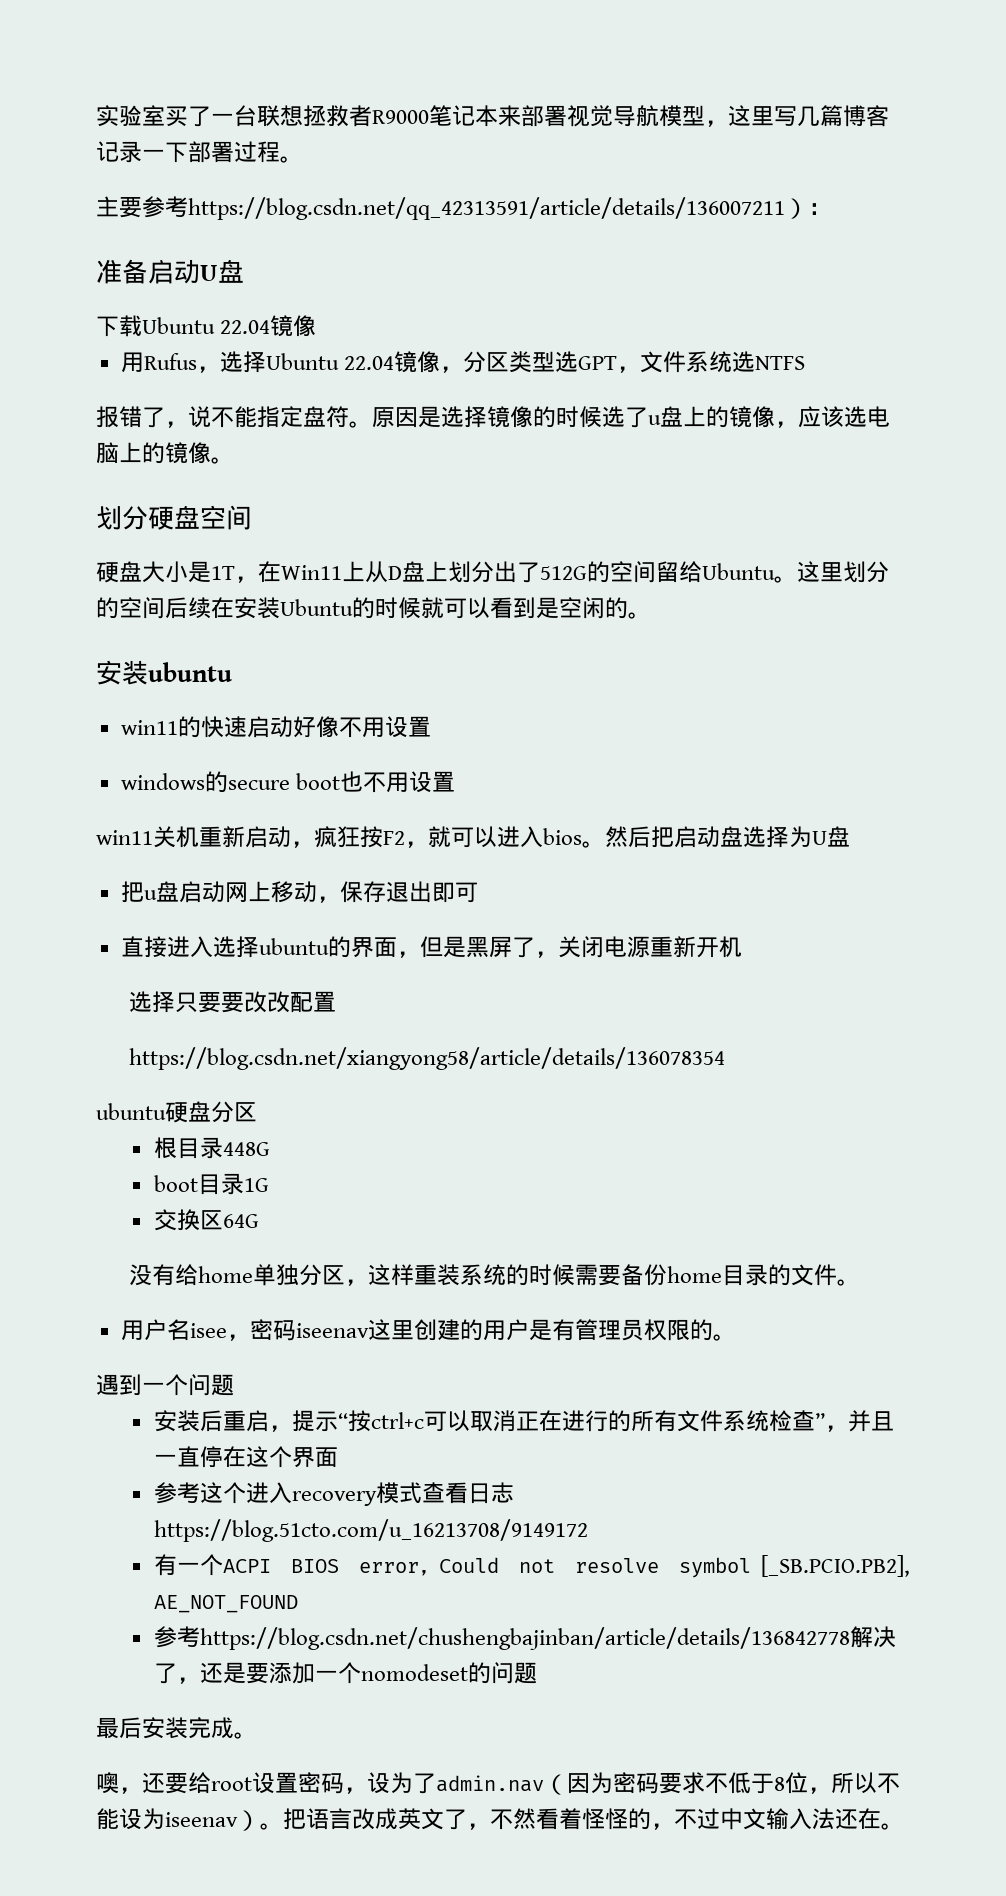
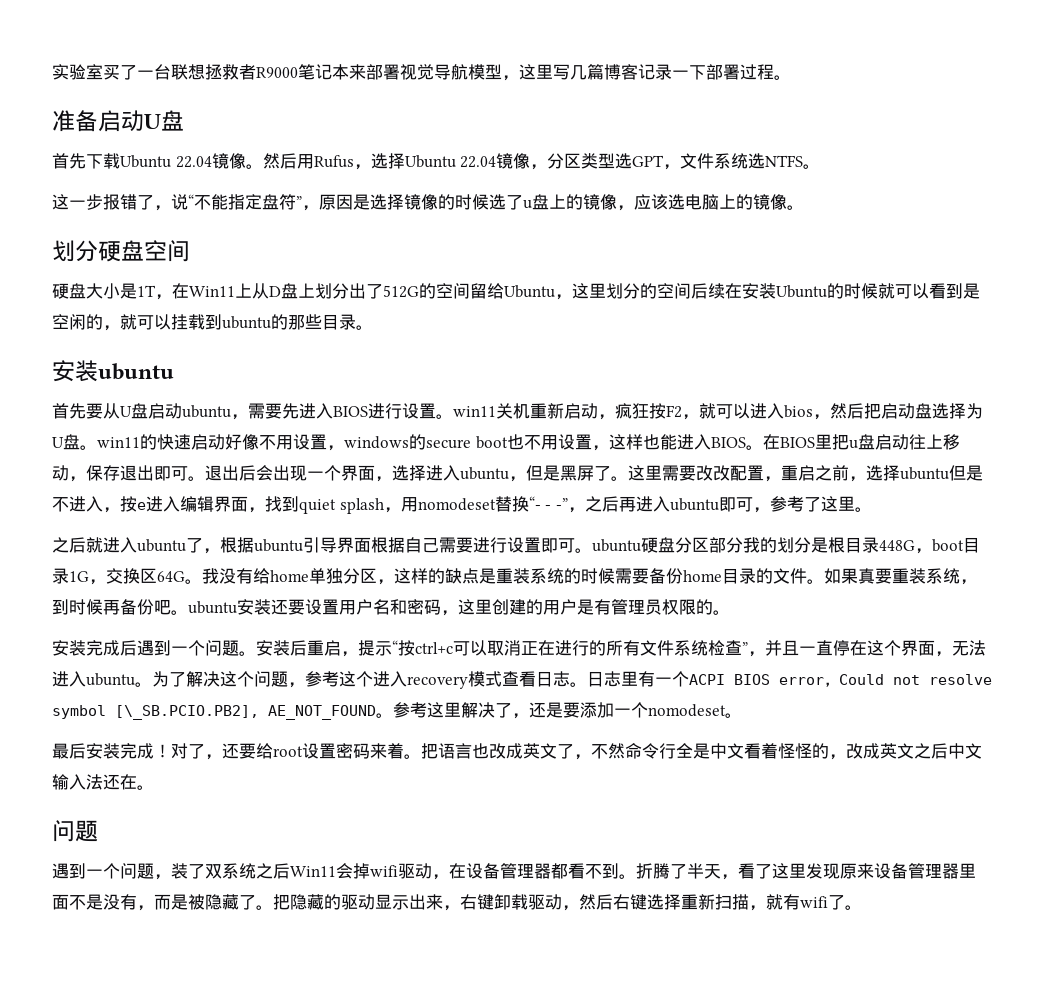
[96,196,831,220] // 主要参考https://blog.csdn.net/qq_42313591/article/details/136007211）： -> (791, 77) none
(244, 271) none -> [52,153,86,169] 首先
(317, 326) // -> [245,153,297,169] 。然后
(805, 363) // -> [803,164,821,169] [52,194,103,210] 。 // 这一步
(211, 417) none -> [188,194,194,208] “
[349,421,372,428] 。 -> [296,196,319,211] ”，
[774,576,797,583] 。 -> [555,294,572,300] ，
[628,612,651,619] [96,660,232,685] [120,716,431,738] [120,771,455,793] 。 // 安装ubuntu // win11的快速启动好像不用设置 // windows的secure boot也不用设置 // -> [103,314,373,331] [52,360,174,382] [52,403,453,420] ，就可以挂载到ubuntu的那些目录。 // 安装ubuntu // 首先要从U盘启动ubuntu，需要先进入BIOS进行设置。
[582,841,605,848] 。 -> [813,414,830,420] ，
(850, 836) // -> [80,434,832,451] 。win11的快速启动好像不用设置，windows的secure boot也不用设置，这样也能进入BIOS。在BIOS里
[224,882,248,903] 网 -> [908,434,926,450] 往
[120,936,742,958] [128,991,336,1013] [128,1047,725,1070] // 直接进入选择ubuntu的界面，但是黑屏了，关闭电源重新开机 // 选择只要要改改配置 // https://blog.csdn.net/xiangyong58/article/details/136078354 // -> [188,465,983,482] [52,496,872,514] [52,537,592,554] 。退出后会出现一个界面，选择进入ubuntu，但是黑屏了。这里需要改改配置，重启之前，选择ubuntu但是不进入，按e进入编辑界面，找到quiet splash，用nomodeset替换“- - -”，之后再进入ubuntu即可，参考了这里。 // 之后就进入ubuntu了，根据ubuntu引导界面根据自己需要进行设置即可。
(257, 1112) // -> [709,537,828,553] 部分我的划分是
(270, 1149) // -> [915,548,932,554] ，
(269, 1185) // -> [89,579,106,585] ，
(259, 1221) // -> [185,568,219,584] 。我
(414, 1275) none -> [428,568,496,584] 的缺点是
[120,1319,369,1341] // 用户名isee，密码iseenav -> [824,568,977,585] [52,599,458,616] 如果真要重装系统，到时候再备份吧。ubuntu安装还要设置用户名和密码，
[96,1374,234,1396] 遇到一个问题 // -> [52,640,256,656] 安装完成后遇到一个问题。
(338, 1457) // -> [935,640,986,657] [52,671,305,688] ，无法进入ubuntu。为了解决这个问题，
[153,1519,588,1542] https://blog.51cto.com/u_16213708/9149172 // -> [570,671,638,687] 。日志里
[761,1555,910,1577] [_SB.PCIO.PB2], -> [115,705,259,720] [\_SB.PCIO.PB2],
[153,1626,850,1650] // 参考https://blog.csdn.net/chushengbajinban/article/details/136842778 -> [376,702,461,718] 。参考这里
[467,1662,537,1684] 的问题 -> [725,713,742,718] 。
[234,1732,257,1739] [96,1772,119,1794] 。 // 噢 -> [154,743,205,759] ！对了
[344,1772,900,1795] [96,1808,260,1831] ，设为了admin.nav（因为密码要求不低于8位，所以不能设为iseenav） -> [370,743,404,759] 来着
(352, 1819) none -> [472,743,489,759] 也
[536,1808,881,1830] 看着怪怪的，不过中文输入法还在 -> [625,743,982,760] [52,774,154,790] [52,820,98,842] [52,863,976,880] [52,894,845,911] 命令行全是中文看着怪怪的，改成英文之后中文输入法还在。 // 问题 // 遇到一个问题，装了双系统之后Win11会掉wifi驱动，在设备管理器都看不到。折腾了半天，看了这里发现原来设备管理器里面不是没有，而是被隐藏了。把隐藏的驱动显示出来，右键卸载驱动，然后右键选择重新扫描，就有wifi了

